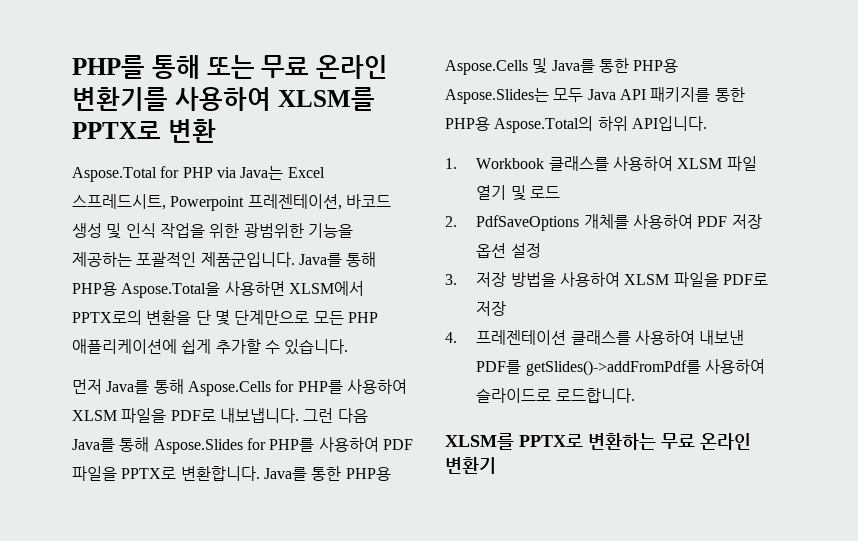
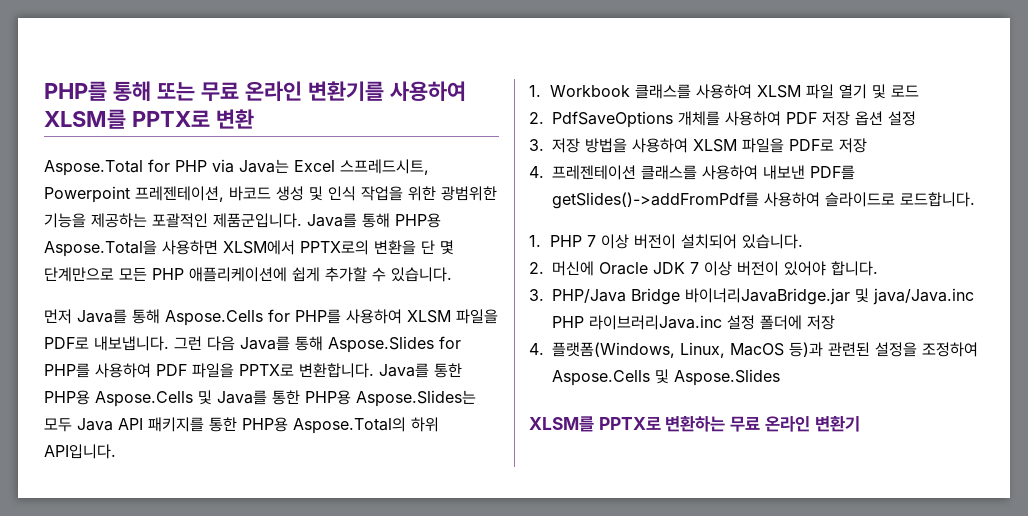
(635, 395) none -> [529,234,803,249] [529,261,878,276] [529,288,974,305] [552,315,835,330] [529,342,978,358] [552,369,780,386] // 1. PHP 7 이상 버전이 설치되어 있습니다. // 2. 머신에 Oracle JDK 7 이상 버전이 있어야 합니다. // 3. PHP/Java Bridge 바이너리JavaBridge.jar 및 java/Java.inc PHP 라이브러리Java.inc 설정 폴더에 저장 // 4. 플랫폼(Windows, Linux, MacOS 등)과 관련된 설정을 조정하여 Aspose.Cells 및 Aspose.Slides

